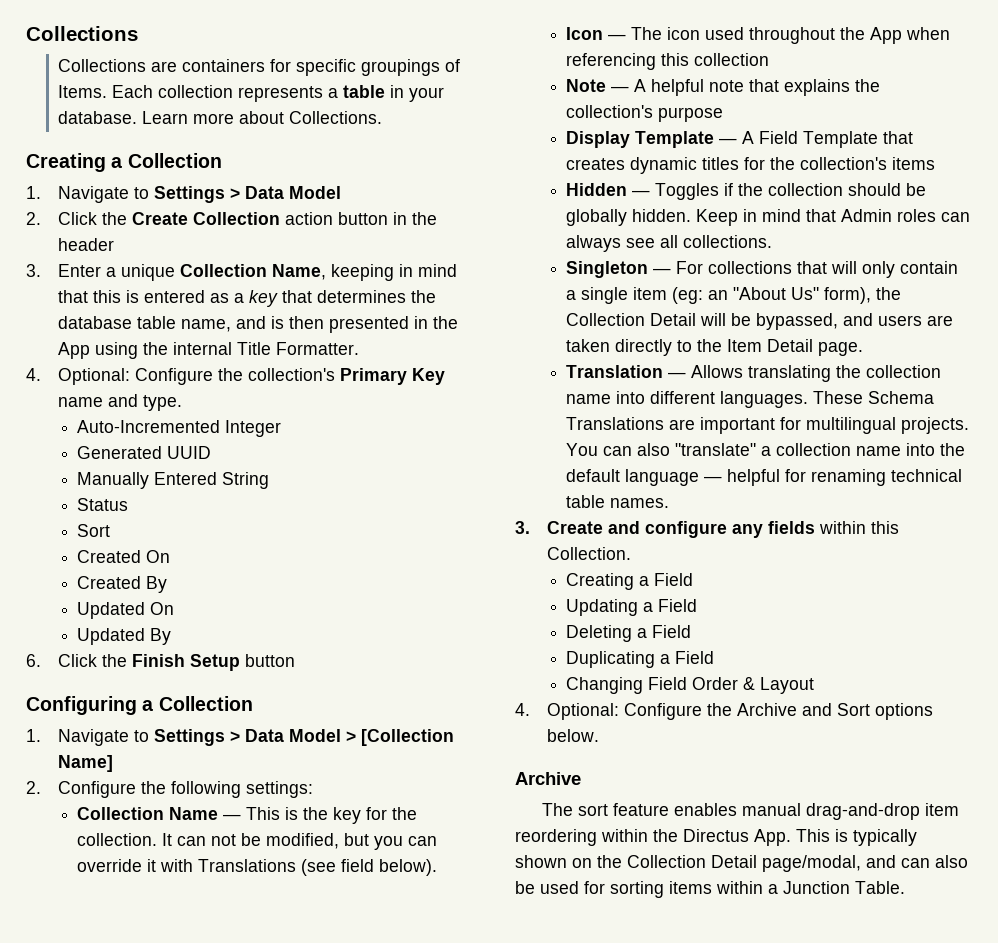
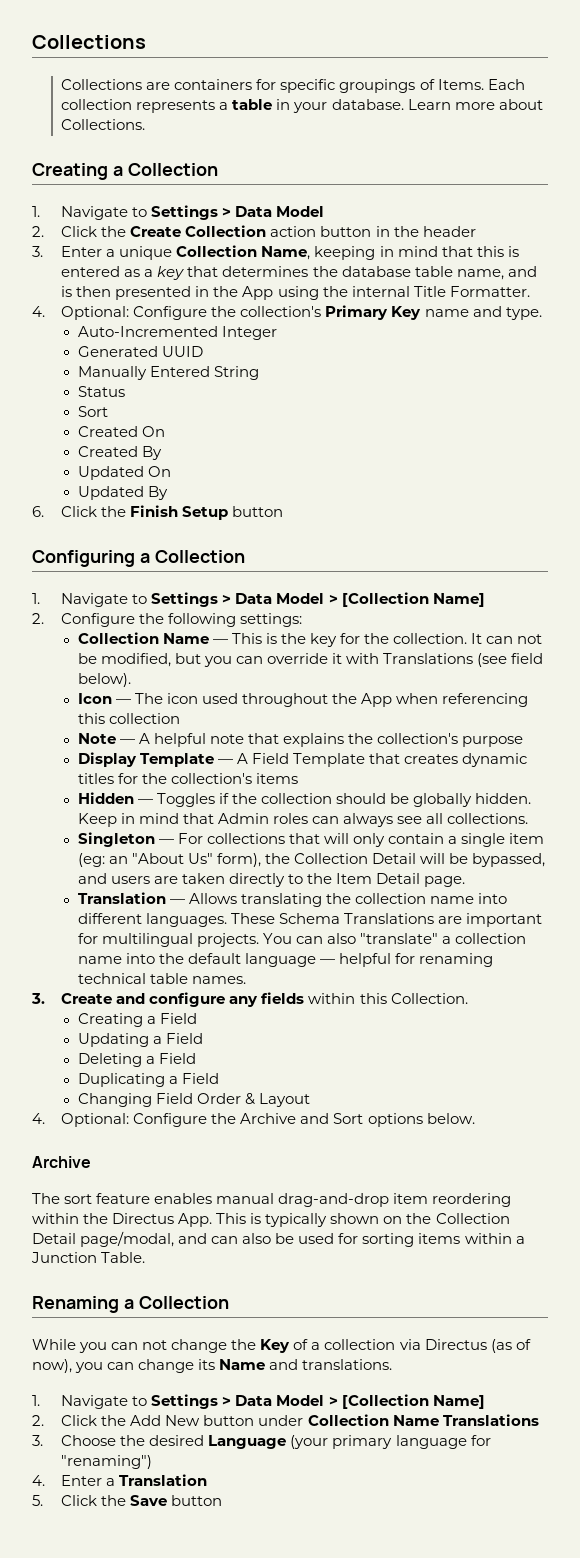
(905, 887) none -> [32,1296,229,1313] [32,1339,531,1353] [32,1359,393,1373] [32,1394,485,1409] [32,1414,539,1426] [32,1435,491,1449] [61,1455,153,1469] [32,1474,208,1486] [32,1495,223,1506] // Renaming a Collection // While you can not change the Key of a collection via Directus (as of now), you can change its Name and translations. // 1. Navigate to Settings > Data Model > [Collection Name] // 2. Click the Add New button under Collection Name Translations // 3. Choose the desired Language (your primary language for "renaming") // 4. Enter a Translation // 5. Click the Save button

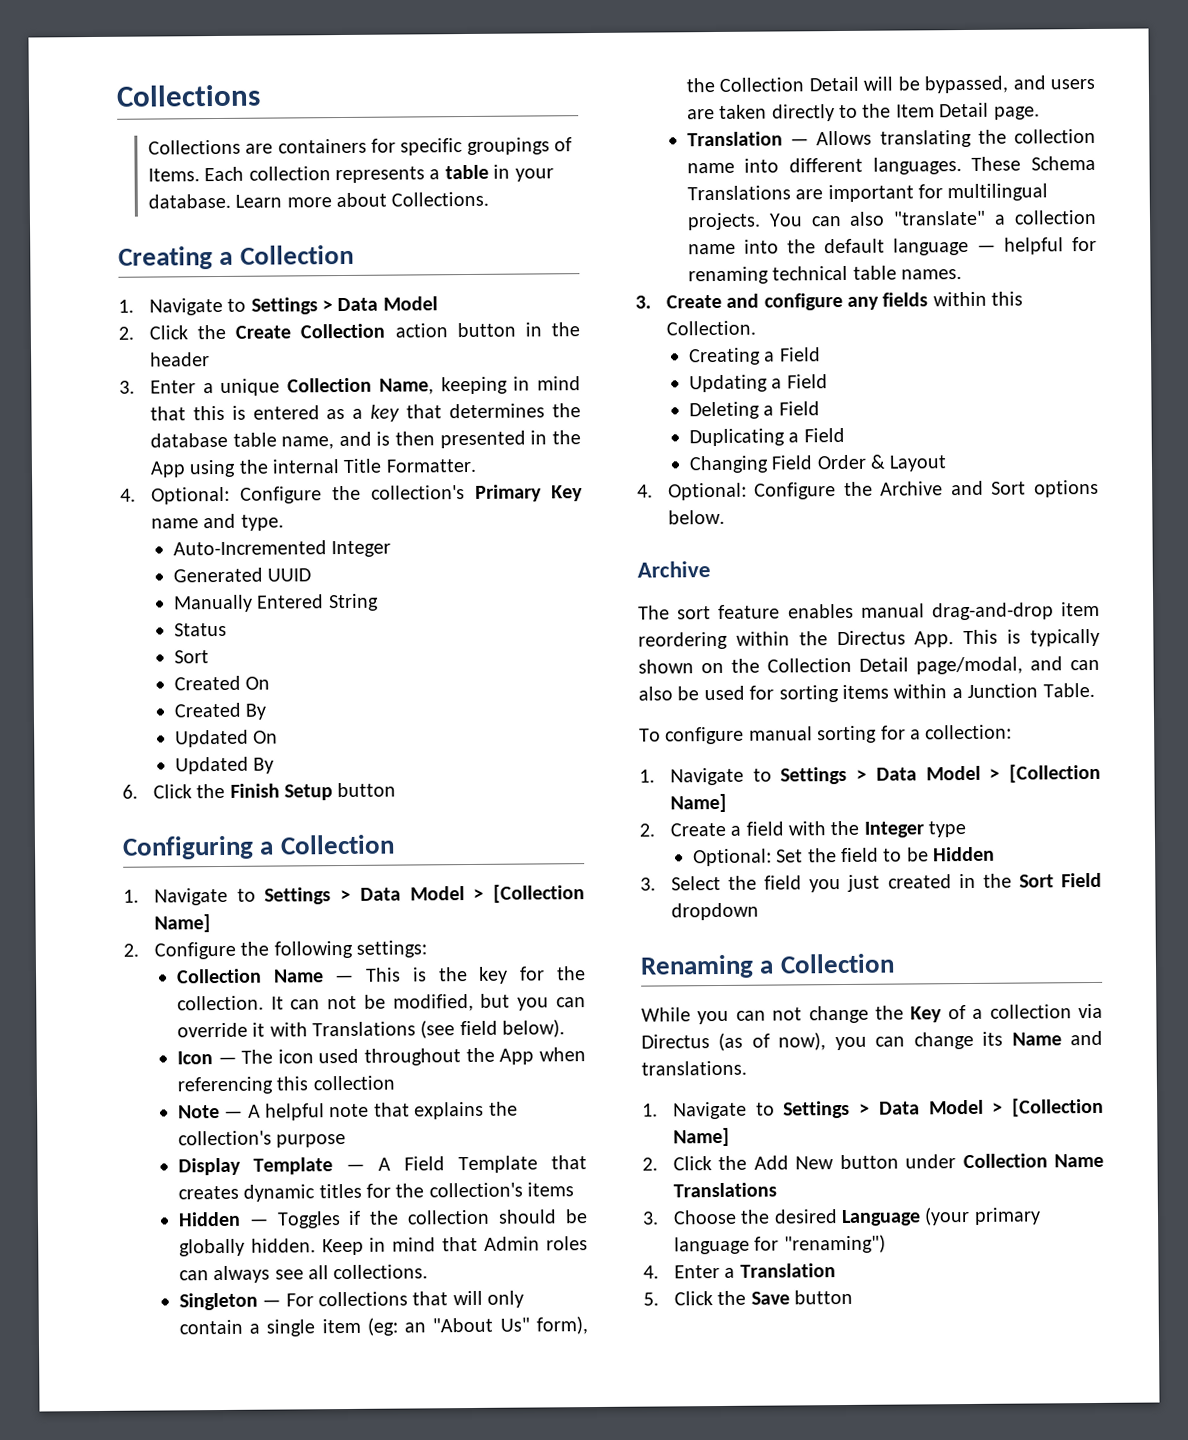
(146, 1257) none -> [639,724,1013,745] [639,763,1101,786] [669,793,727,813] [639,820,967,838] [692,846,996,867] [640,872,1102,893] [670,902,759,921] // To configure manual sorting for a collection: // 1. Navigate to Settings > Data Model > [Collection Name] // 2. Create a field with the Integer type // Optional: Set the field to be Hidden // 3. Select the field you just created in the Sort Field dropdown

